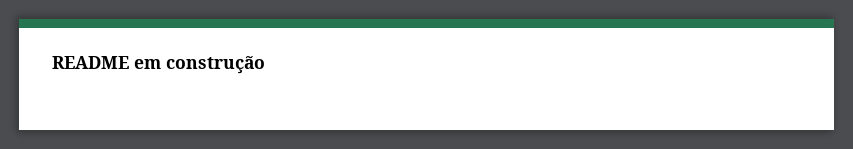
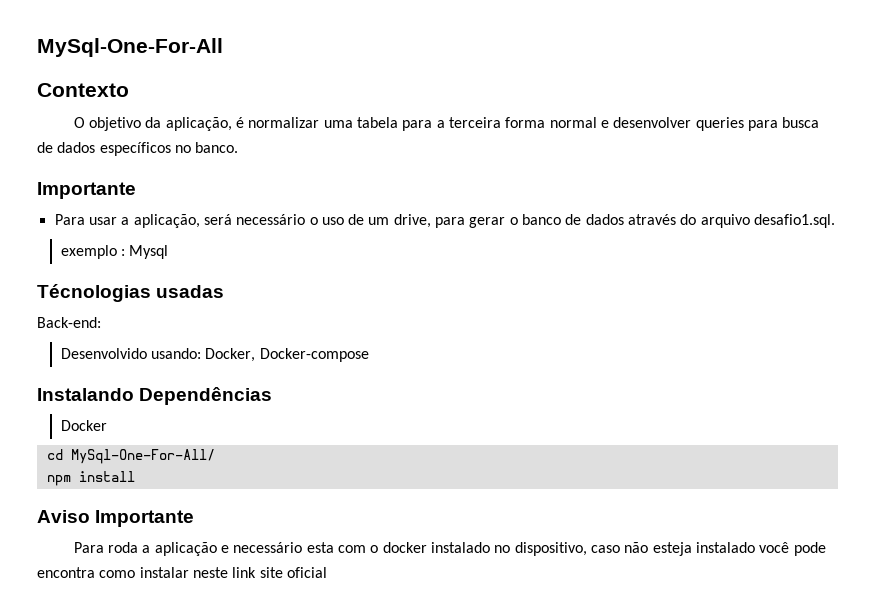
[52,56,265,74] README em construção -> [37,38,223,57] [37,83,129,97] [73,117,820,131] [37,142,239,156] [37,182,136,199] [54,214,836,228] [60,245,169,259] [37,284,225,302] [37,317,101,328] [60,348,369,362] [37,387,273,405] [60,420,107,431] [46,449,215,464] [46,471,135,486] [37,510,195,527] [73,542,826,556] [37,567,327,578] MySql-One-For-All // Contexto // O objetivo da aplicação, é normalizar uma tabela para a terceira forma normal e desenvolver queries para busca de dados específicos no banco. // Importante // Para usar a aplicação, será necessário o uso de um drive, para gerar o banco de dados através do arquivo desafio1.sql. // exemplo : Mysql // Técnologias usadas // Back-end: // Desenvolvido usando: Docker, Docker-compose // Instalando Dependências // Docker // cd MySql-One-For-All/ // npm install // Aviso Importante // Para roda a aplicação e necessário esta com o docker instalado no dispositivo, caso não esteja instalado você pode encontra como instalar neste link site oficial

